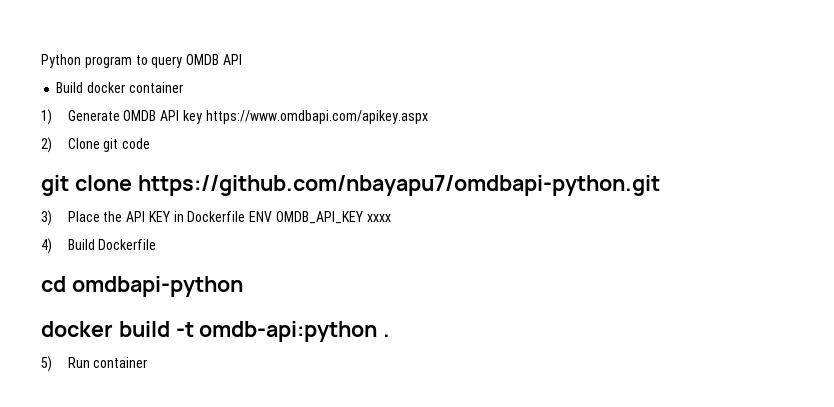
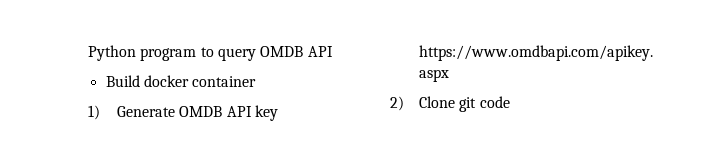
[41,175,660,196] [41,210,391,226] [41,238,157,254] [41,276,243,297] [41,321,391,342] [41,356,148,372] // git clone https://github.com/nbayapu7/omdbapi-python.git // 3) Place the API KEY in Dockerfile ENV OMDB_API_KEY xxxx // 4) Build Dockerfile // cd omdbapi-python // docker build -t omdb-api:python . // 5) Run container -> (510, 102) none

